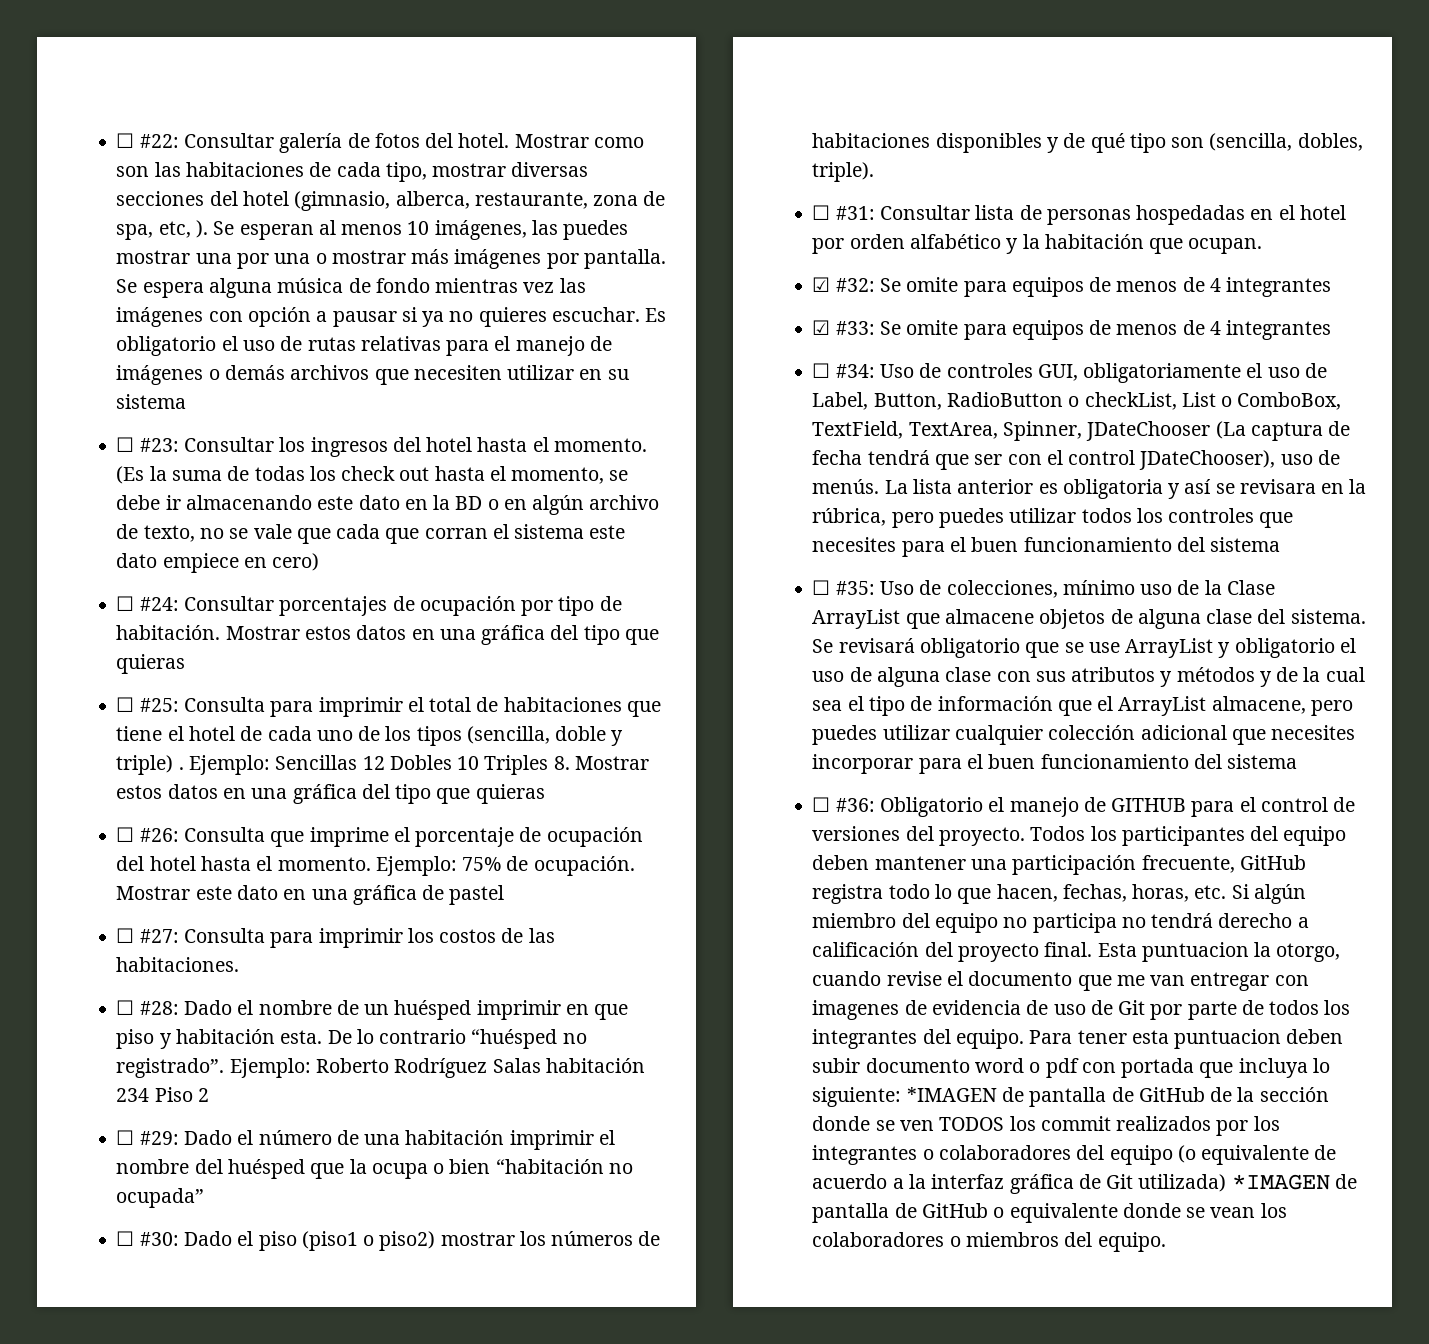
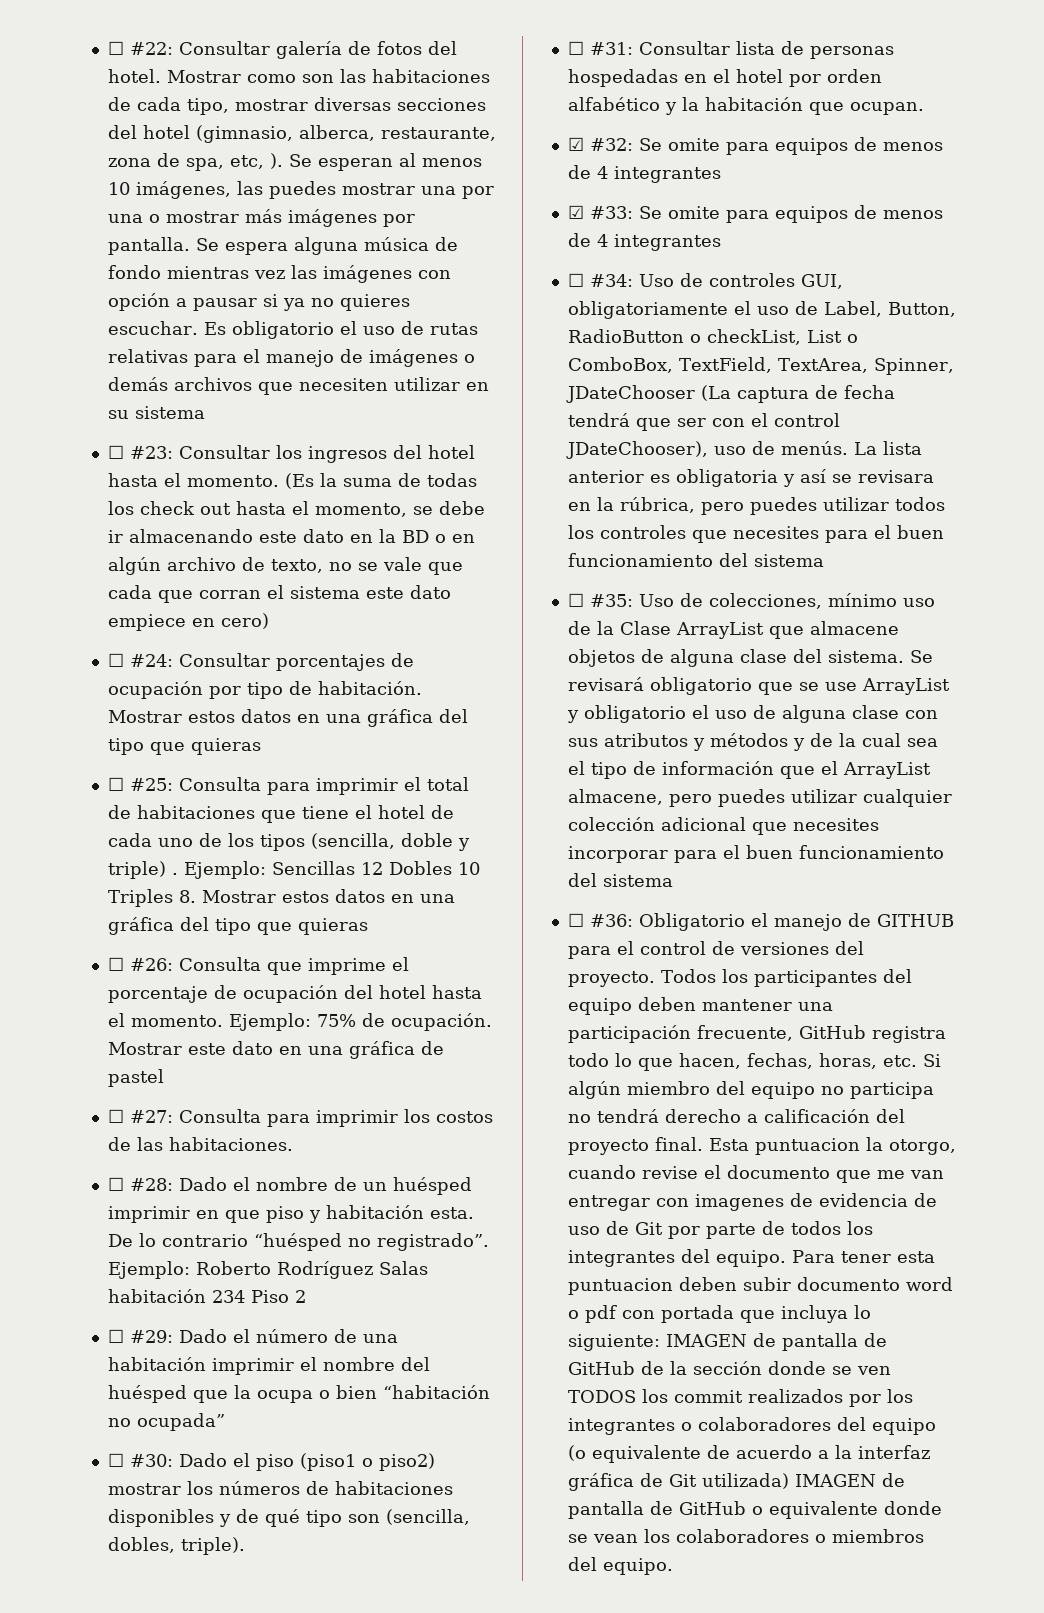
[906,1087,997,1102] *IMAGEN -> [665,1334,747,1347] IMAGEN
[1231,1174,1330,1190] *IMAGEN -> [794,1474,876,1487] IMAGEN

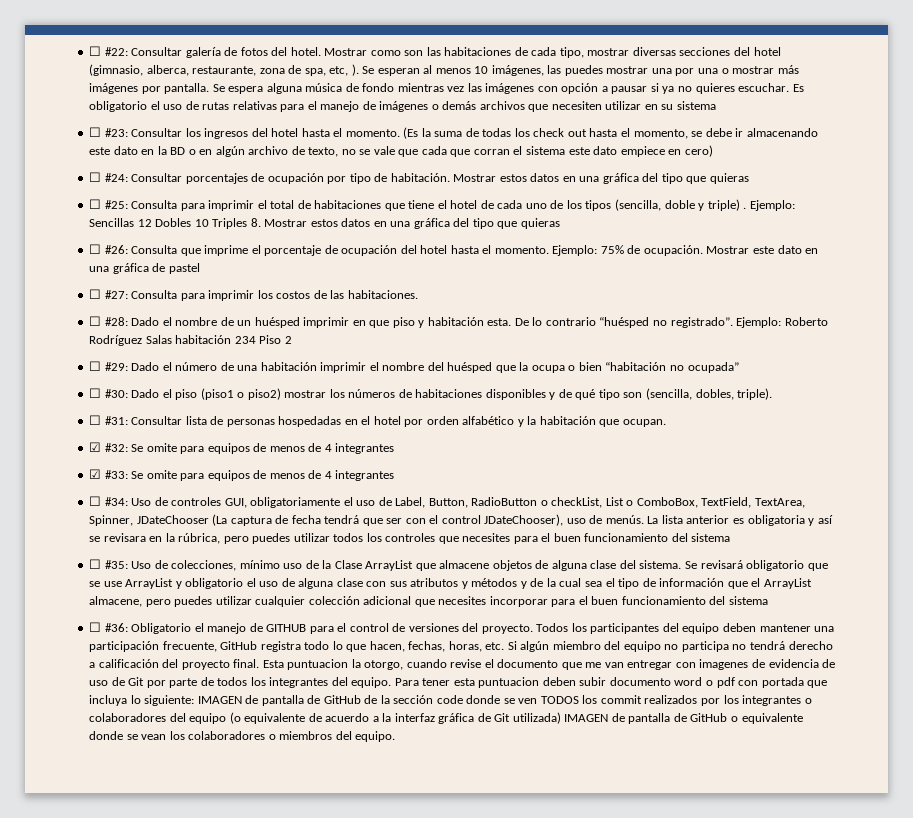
(762, 1368) none -> [436,695,463,704] code

